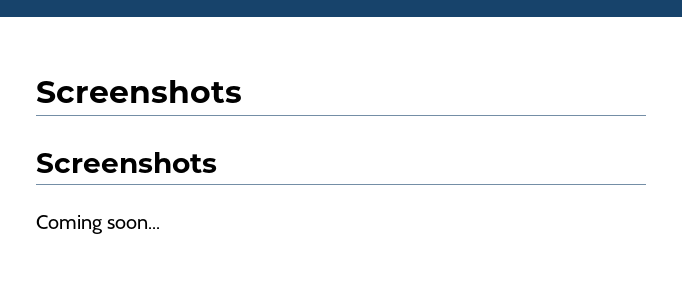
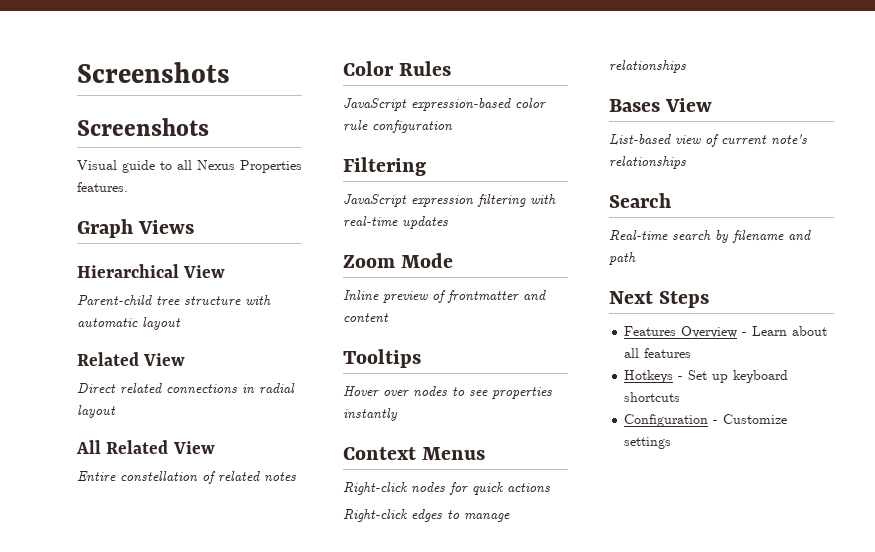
[36,215,161,234] Coming soon... -> [77,160,302,173] [77,182,128,192] [77,219,195,238] [77,264,226,278] [77,295,271,306] [77,317,181,330] [77,352,186,366] [77,383,295,394] [77,405,116,418] [76,440,215,454] [77,471,296,484] [343,61,452,76] [343,98,546,111] [343,120,453,133] [343,157,426,176] [343,194,556,207] [343,216,448,229] [343,253,454,268] [343,290,546,303] [343,313,389,323] [343,349,421,368] [343,386,552,399] [343,408,398,421] [343,447,486,460] [343,482,550,495] [343,509,510,522] [609,60,686,73] [609,98,713,112] [609,134,807,147] [609,156,686,169] [609,193,671,208] [609,230,811,243] [609,252,636,265] [609,291,710,308] [624,326,828,338] [624,348,692,358] [624,370,789,383] [624,392,681,402] [624,414,788,427] [624,437,672,449] Visual guide to all Nexus Properties features. // Graph Views // Hierarchical View // Parent-child tree structure with automatic layout // Related View // Direct related connections in radial layout // All Related View // Entire constellation of related notes // Color Rules // JavaScript expression-based color rule configuration // Filtering // JavaScript expression filtering with real-time updates // Zoom Mode // Inline preview of frontmatter and content // Tooltips // Hover over nodes to see properties instantly // Context Menus // Right-click nodes for quick actions // Right-click edges to manage relationships // Bases View // List-based view of current note's relationships // Search // Real-time search by filename and path // Next Steps // Features Overview - Learn about all features // Hotkeys - Set up keyboard shortcuts // Configuration - Customize settings

